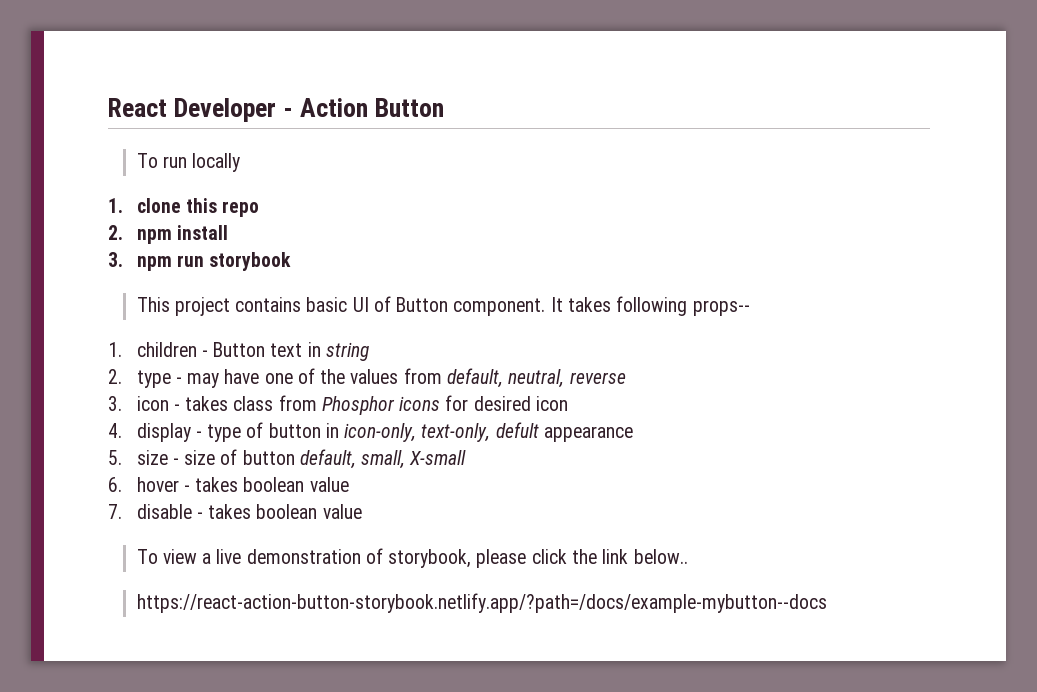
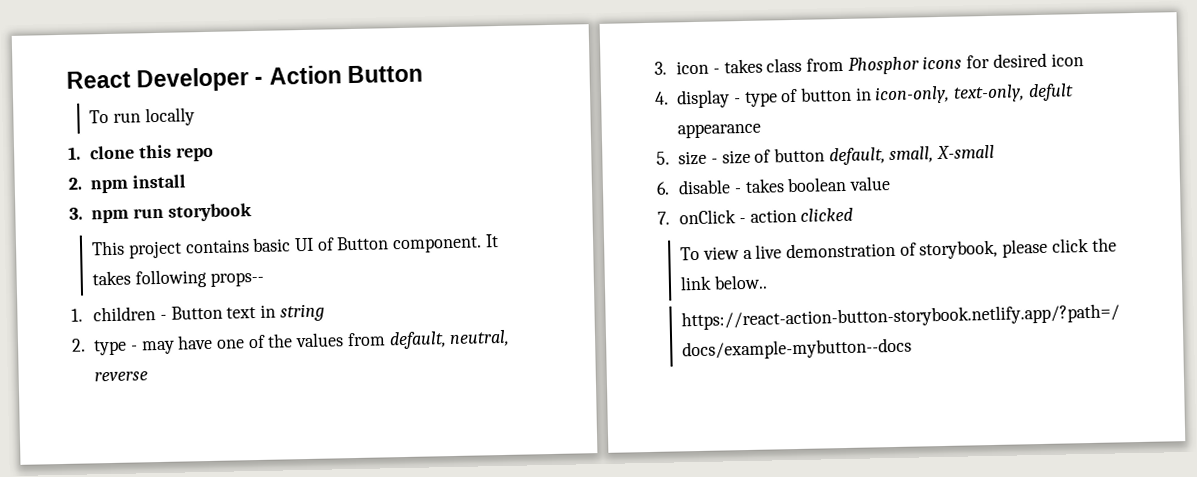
[136,477,179,492] hover -> [678,179,732,195] disable
[136,504,362,519] disable - takes boolean value -> [679,207,854,225] onClick - action clicked

